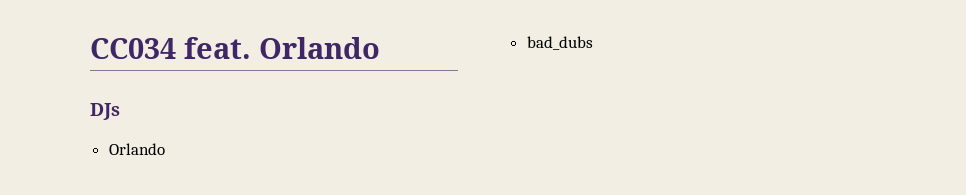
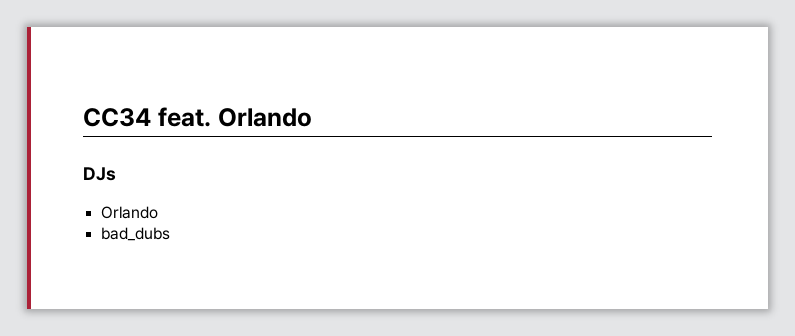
[90,38,176,59] CC034 -> [83,108,151,127] CC34

